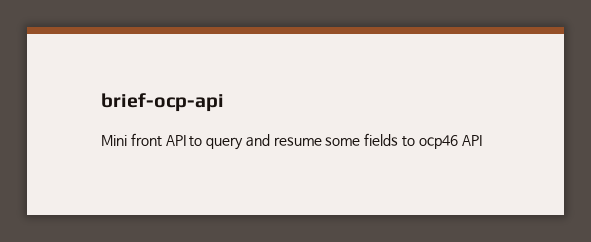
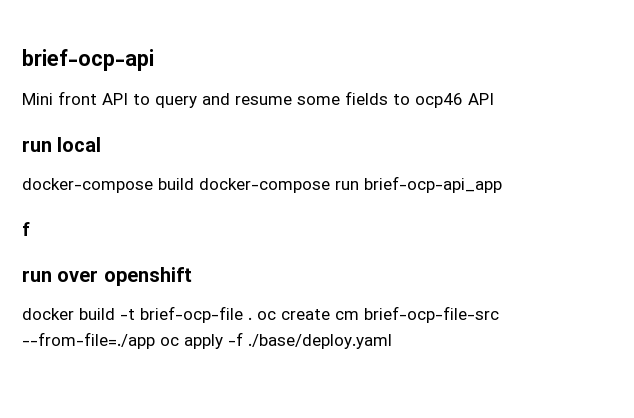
(482, 140) none -> [22,137,102,152] [22,176,502,193] [22,222,30,236] [22,267,192,286] [22,306,499,323] [22,332,392,349] // run local // docker-compose build docker-compose run brief-ocp-api_app // f // run over openshift // docker build -t brief-ocp-file . oc create cm brief-ocp-file-src --from-file=./app oc apply -f ./base/deploy.yaml

